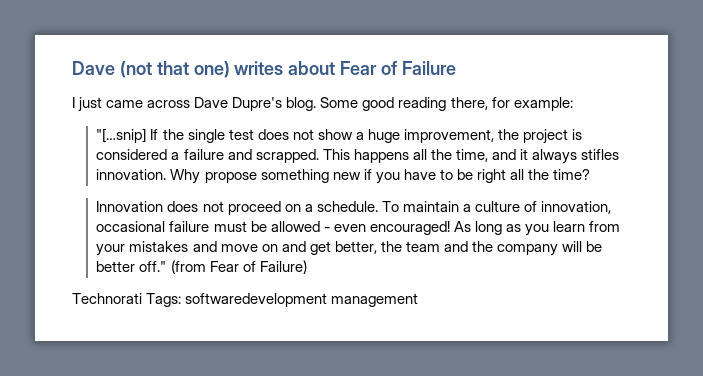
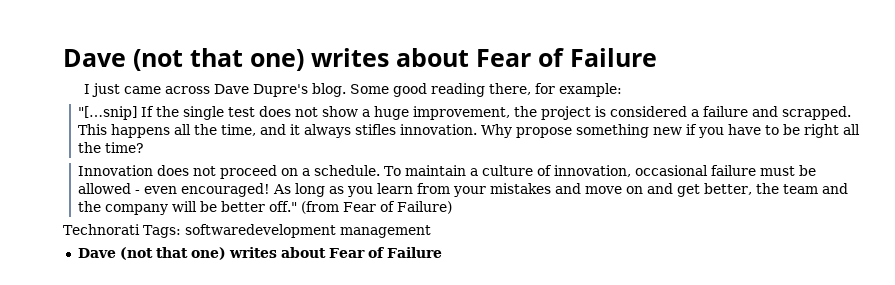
(419, 300) none -> [77,247,442,260] // Dave (not that one) writes about Fear of Failure

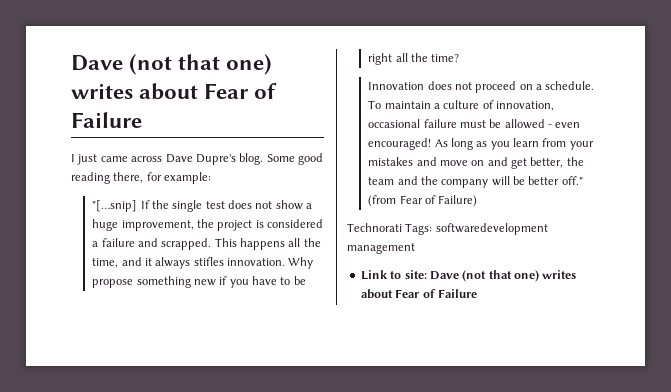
(431, 231) none -> [360,270,427,280] Link to site:

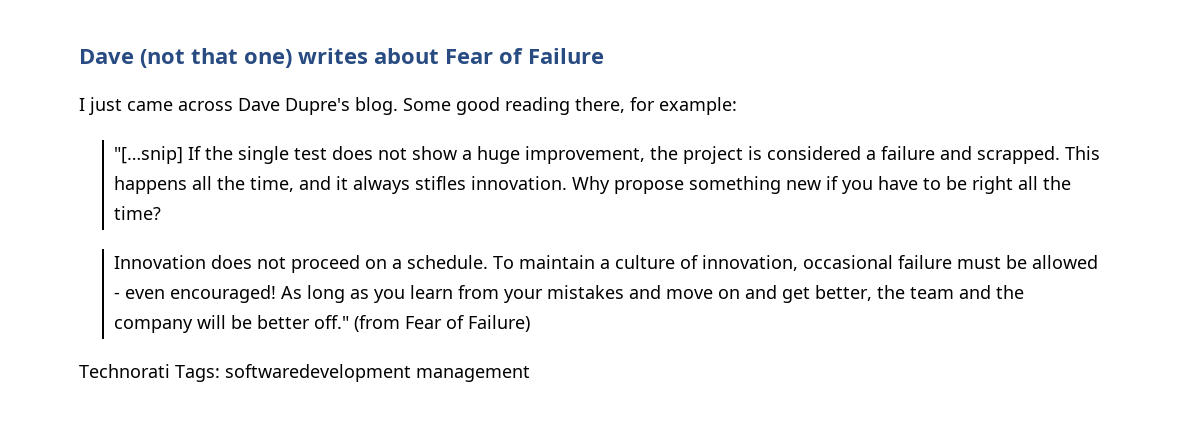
[360,270,577,282] [360,289,477,299] // Link to site: Dave (not that one) writes about Fear of Failure -> (530, 374) none

